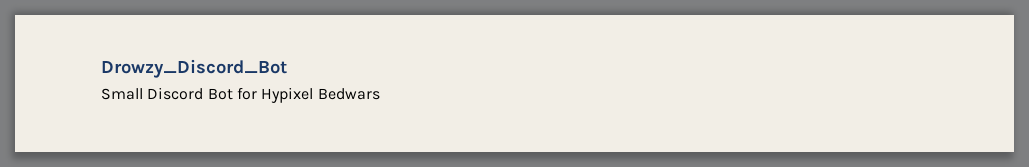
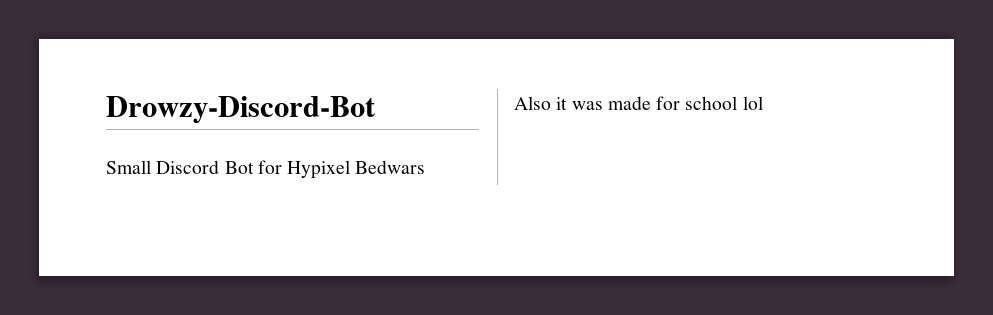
[101,59,287,78] Drowzy_Discord_Bot -> [106,96,376,123] Drowzy-Discord-Bot
(380, 94) none -> [514,96,763,110] // Also it was made for school lol

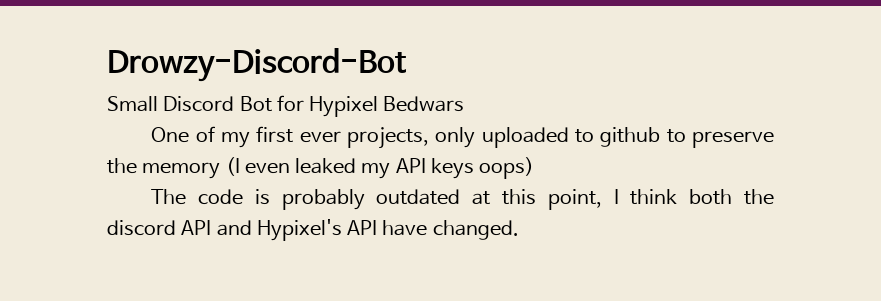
[514,96,763,110] Also it was made for school lol -> [151,126,774,149] [107,157,535,179] [151,189,775,210] [107,219,519,241] One of my first ever projects, only uploaded to github to preserve the memory (I even leaked my API keys oops) // The code is probably outdated at this point, I think both the discord API and Hypixel's API have changed.

